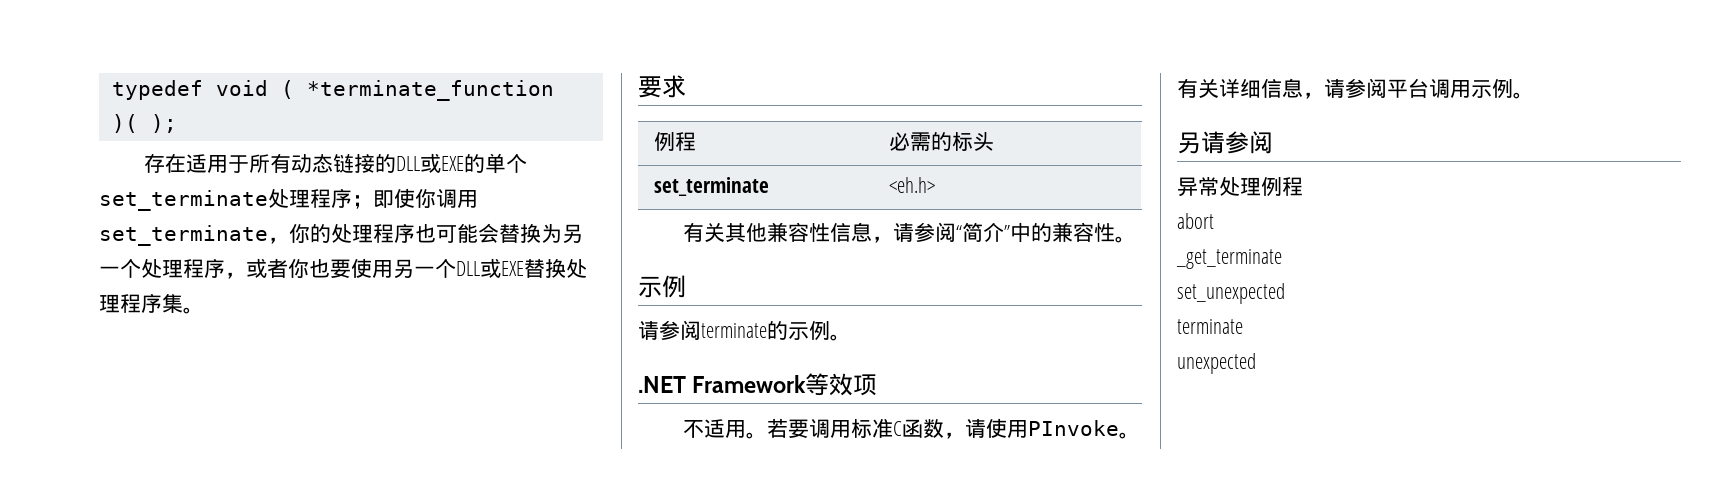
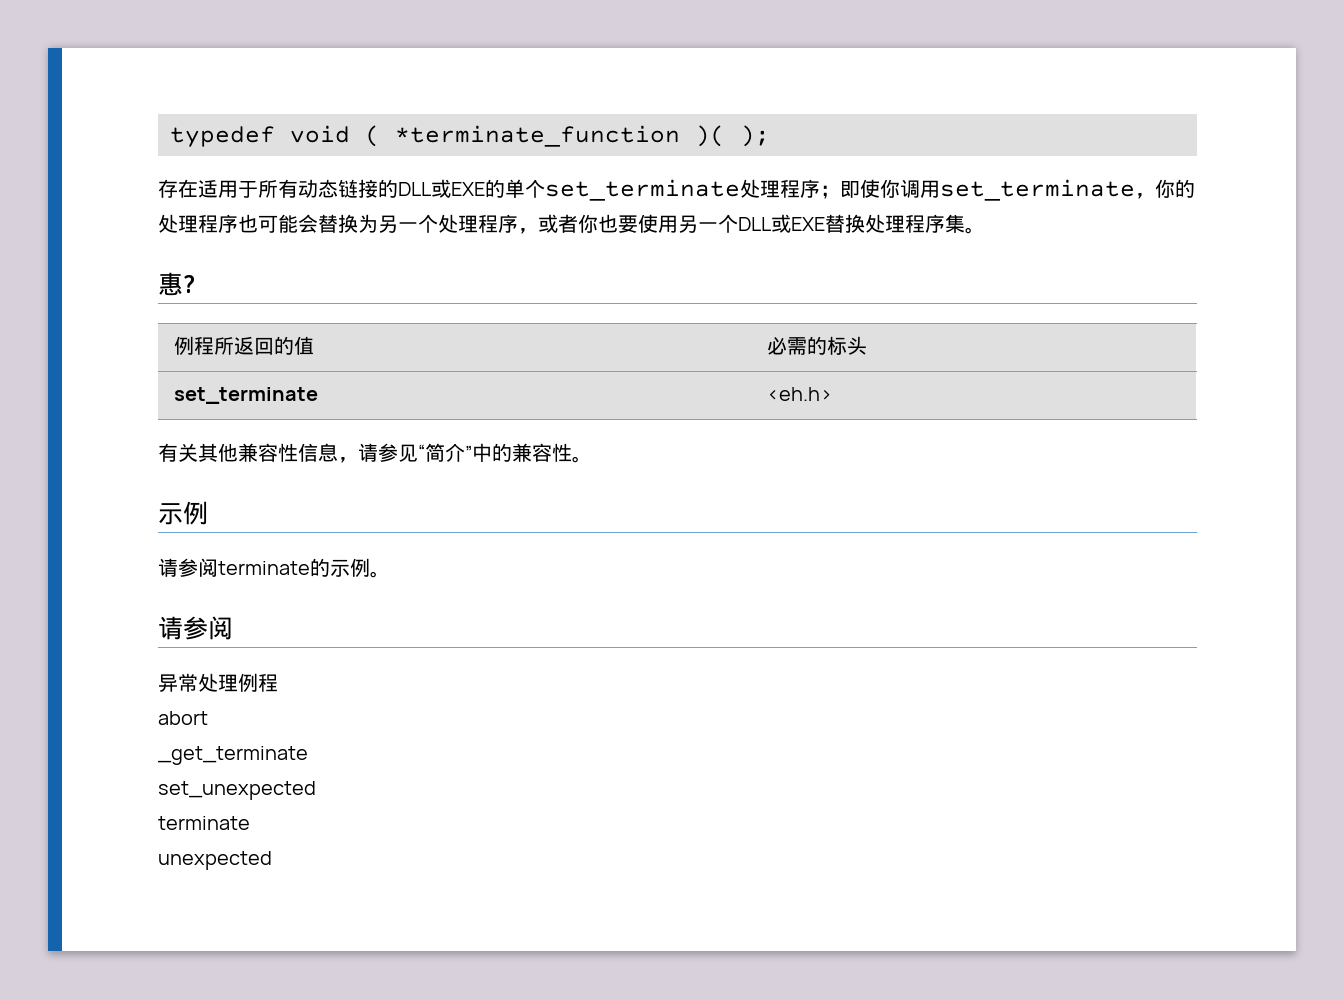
[638,75,686,98] [653,132,696,152] 要求 // 例程 -> [158,272,195,296] [173,336,314,355] 惠? // 例程所返回的值
[934,222,956,242] 阅 -> [398,444,418,462] 见
[638,373,878,396] [682,418,1140,439] [1177,78,1534,99] [1177,132,1201,154] .NET Framework等效项 // 不适用。若要调用标准C函数，请使用PInvoke。有关详细信息，请参阅平台调用示例。 // 另 -> (390, 574) none

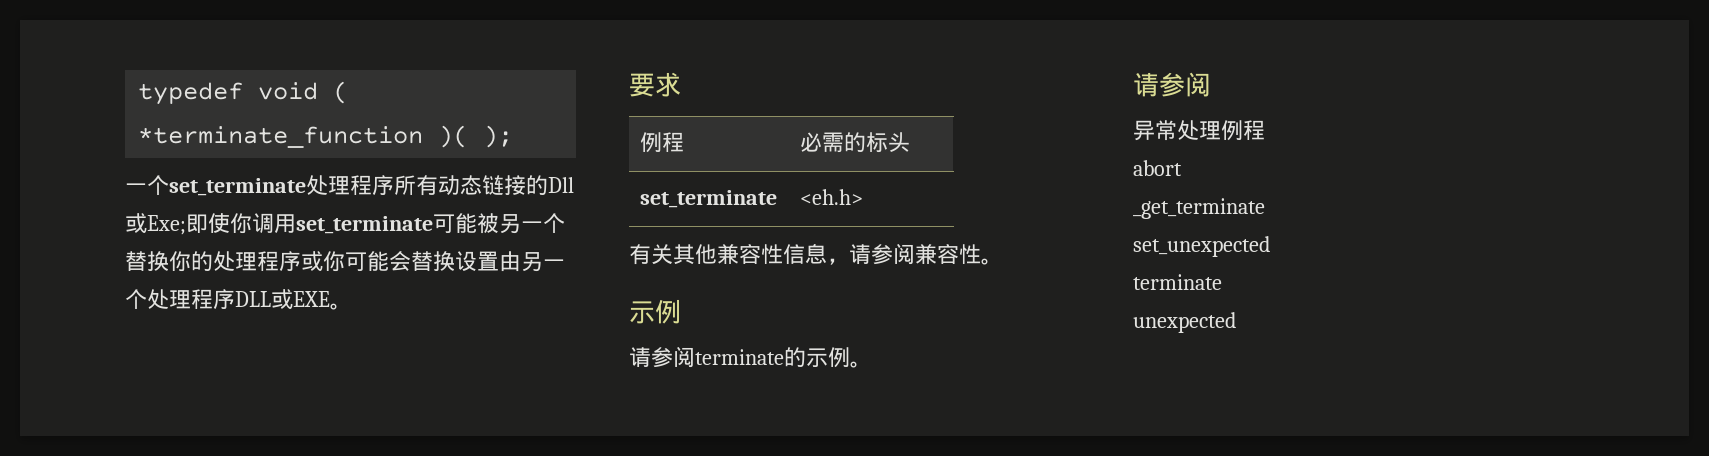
[158,179,1155,201] 存在适用于所有动态链接的DLL或EXE的单个set_terminate处理程序；即使你调用set_terminate， -> [125,175,574,196] [125,213,565,235] [125,251,169,271] 一个set_terminate处理程序所有动态链接的Dll或Exe;即使你调用set_terminate可能被另一个替换
[238,214,258,233] 也 -> [301,251,345,272] 或你
[358,214,378,233] 为 -> [455,251,521,272] 设置由
[518,214,985,234] [158,272,195,296] [173,336,314,355] ，或者你也要使用另一个DLL或EXE替换处理程序集。 // 惠? // 例程所返回的值 -> [235,289,352,310] [629,72,681,97] [640,132,685,153] DLL或EXE。 // 要求 // 例程
[398,443,512,462] 见“简介”中的 -> [893,243,915,265] 阅

